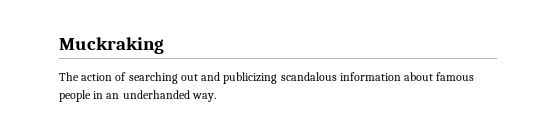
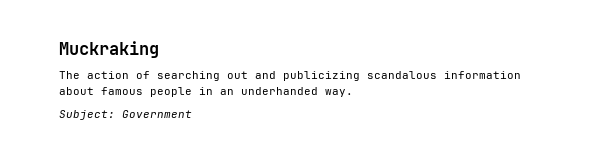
(216, 97) none -> [59,110,192,120] // Subject: Government

